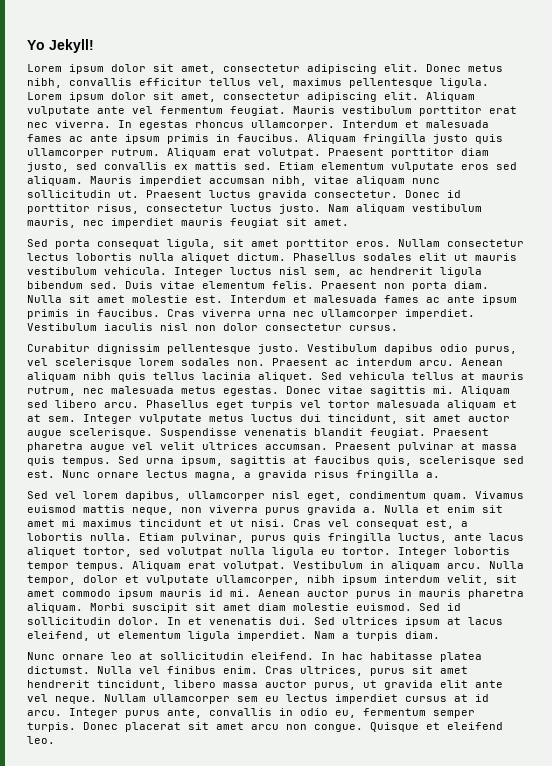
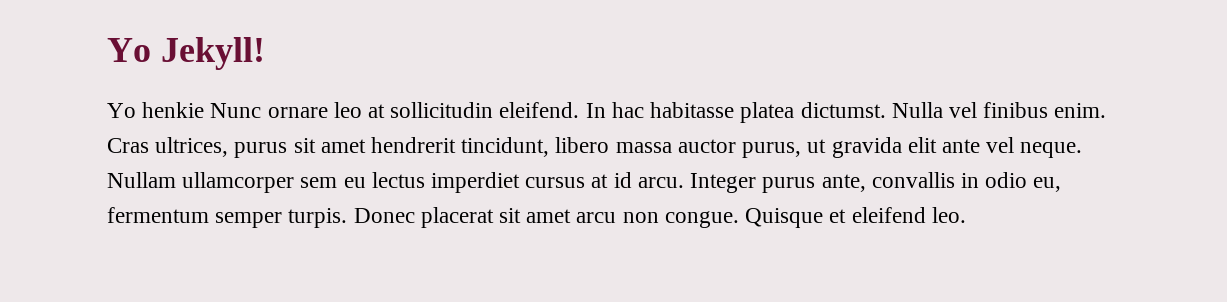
[27,64,503,74] [27,78,489,88] [27,92,475,102] [27,106,517,116] [27,120,489,130] [27,134,503,144] [27,148,489,158] [27,162,517,172] [27,176,440,186] [27,190,461,200] [27,204,482,214] [27,218,349,228] [27,239,524,249] [27,253,517,263] [27,267,482,277] [27,281,489,291] [27,295,517,305] [27,309,475,319] [27,323,398,331] [27,344,517,354] [27,358,503,368] [27,372,524,382] [27,386,510,396] [27,400,517,410] [27,414,510,424] [27,428,489,438] [27,442,517,452] [27,456,524,466] [27,470,440,480] [27,491,524,501] [27,505,503,515] [27,519,468,529] [27,533,524,543] [27,547,510,557] [27,561,524,571] [27,575,517,585] [27,589,524,599] [27,603,461,613] [27,617,503,627] [27,631,440,641] Lorem ipsum dolor sit amet, consectetur adipiscing elit. Donec metus nibh, convallis efficitur tellus vel, maximus pellentesque ligula. Lorem ipsum dolor sit amet, consectetur adipiscing elit. Aliquam vulputate ante vel fermentum feugiat. Mauris vestibulum porttitor erat nec viverra. In egestas rhoncus ullamcorper. Interdum et malesuada fames ac ante ipsum primis in faucibus. Aliquam fringilla justo quis ullamcorper rutrum. Aliquam erat volutpat. Praesent porttitor diam justo, sed convallis ex mattis sed. Etiam elementum vulputate eros sed aliquam. Mauris imperdiet accumsan nibh, vitae aliquam nunc sollicitudin ut. Praesent luctus gravida consectetur. Donec id porttitor risus, consectetur luctus justo. Nam aliquam vestibulum mauris, nec imperdiet mauris feugiat sit amet. // Sed porta consequat ligula, sit amet porttitor eros. Nullam consectetur lectus lobortis nulla aliquet dictum. Phasellus sodales elit ut mauris vestibulum vehicula. Integer luctus nisl sem, ac hendrerit ligula bibendum sed. Duis vitae elementum felis. Praesent non porta diam. Nulla sit amet molestie est. Interdum et malesuada fames ac ante ipsum primis in faucibus. Cras viverra urna nec ullamcorper imperdiet. Vestibulum iaculis nisl non dolor consectetur cursus. // Curabitur dignissim pellentesque justo. Vestibulum dapibus odio purus, vel scelerisque lorem sodales non. Praesent ac interdum arcu. Aenean aliquam nibh quis tellus lacinia aliquet. Sed vehicula tellus at mauris rutrum, nec malesuada metus egestas. Donec vitae sagittis mi. Aliquam sed libero arcu. Phasellus eget turpis vel tortor malesuada aliquam et at sem. Integer vulputate metus luctus dui tincidunt, sit amet auctor augue scelerisque. Suspendisse venenatis blandit feugiat. Praesent pharetra augue vel velit ultrices accumsan. Praesent pulvinar at massa quis tempus. Sed urna ipsum, sagittis at faucibus quis, scelerisque sed est. Nunc ornare lectus magna, a gravida risus fringilla a. // Sed vel lorem dapibus, ullamcorper nisl eget, condimentum quam. Vivamus euismod mattis neque, non viverra purus gravida a. Nulla et enim sit amet mi maximus tincidunt et ut nisi. Cras vel consequat est, a lobortis nulla. Etiam pulvinar, purus quis fringilla luctus, ante lacus aliquet tortor, sed volutpat nulla ligula eu tortor. Integer lobortis tempor tempus. Aliquam erat volutpat. Vestibulum in aliquam arcu. Nulla tempor, dolor et vulputate ullamcorper, nibh ipsum interdum velit, sit amet commodo ipsum mauris id mi. Aenean auctor purus in mauris pharetra aliquam. Morbi suscipit sit amet diam molestie euismod. Sed id sollicitudin dolor. In et venenatis dui. Sed ultrices ipsum at lacus eleifend, ut elementum ligula imperdiet. Nam a turpis diam. // -> [107,102,205,118] Yo henkie

